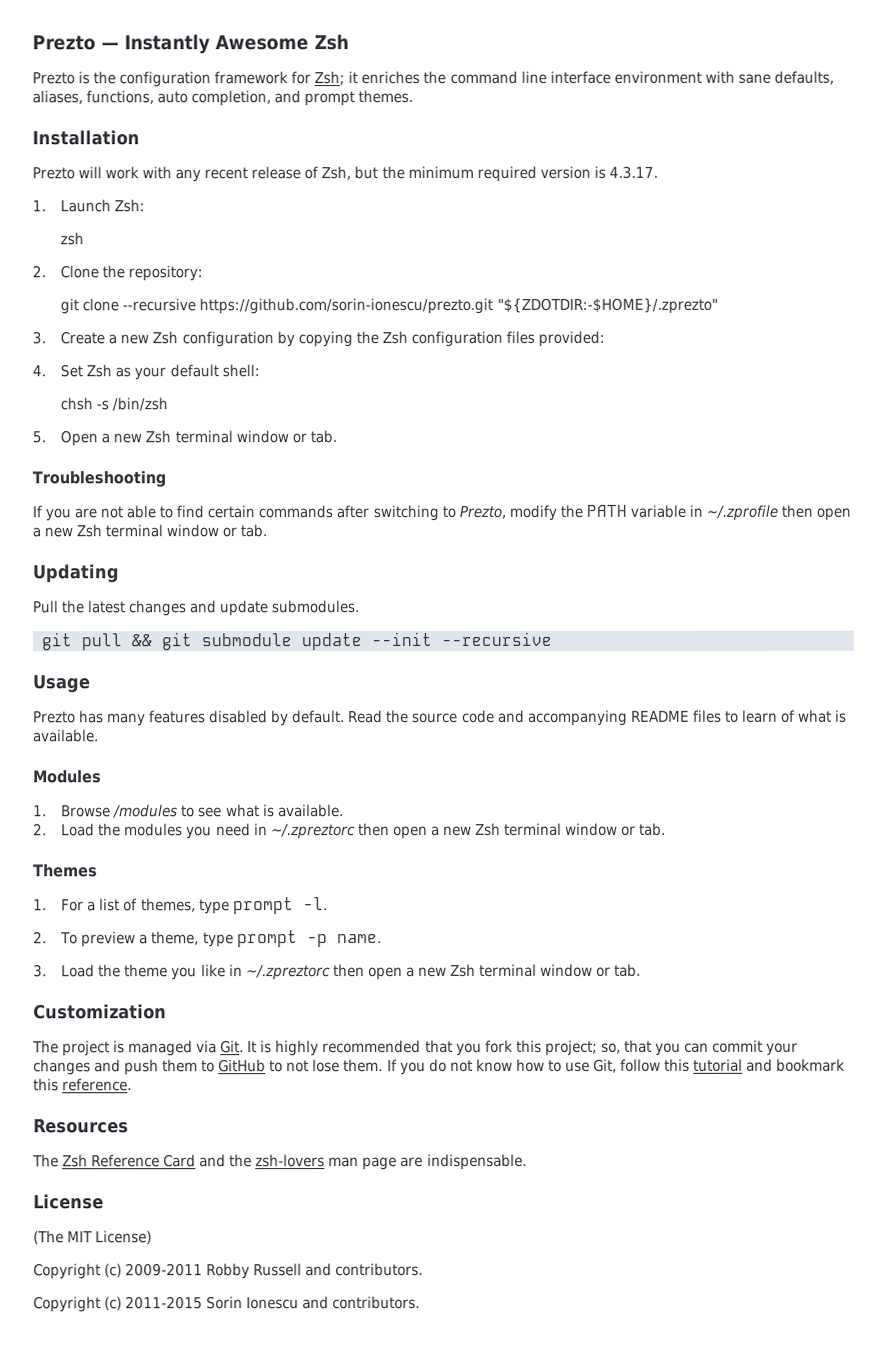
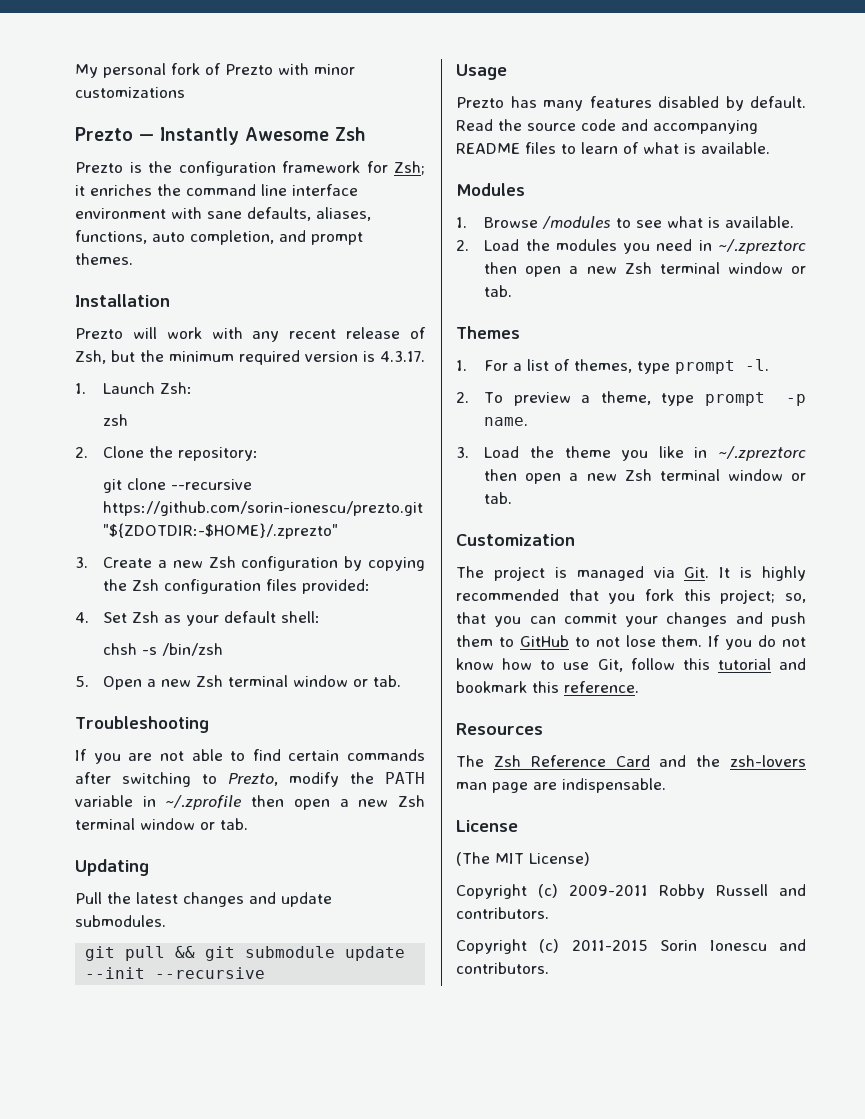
(32, 43) none -> [75,63,355,78] [75,87,185,98] My personal fork of Prezto with minor customizations //

